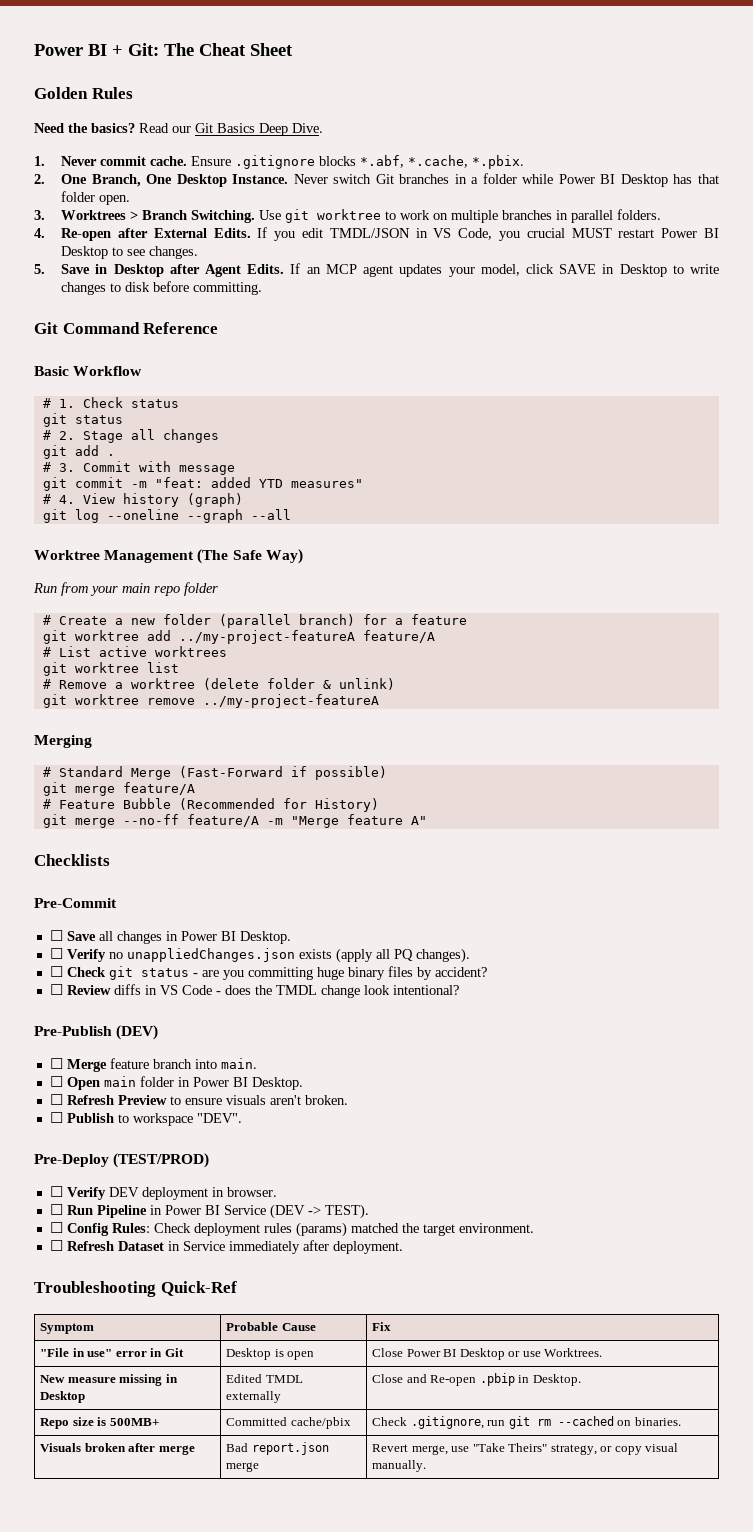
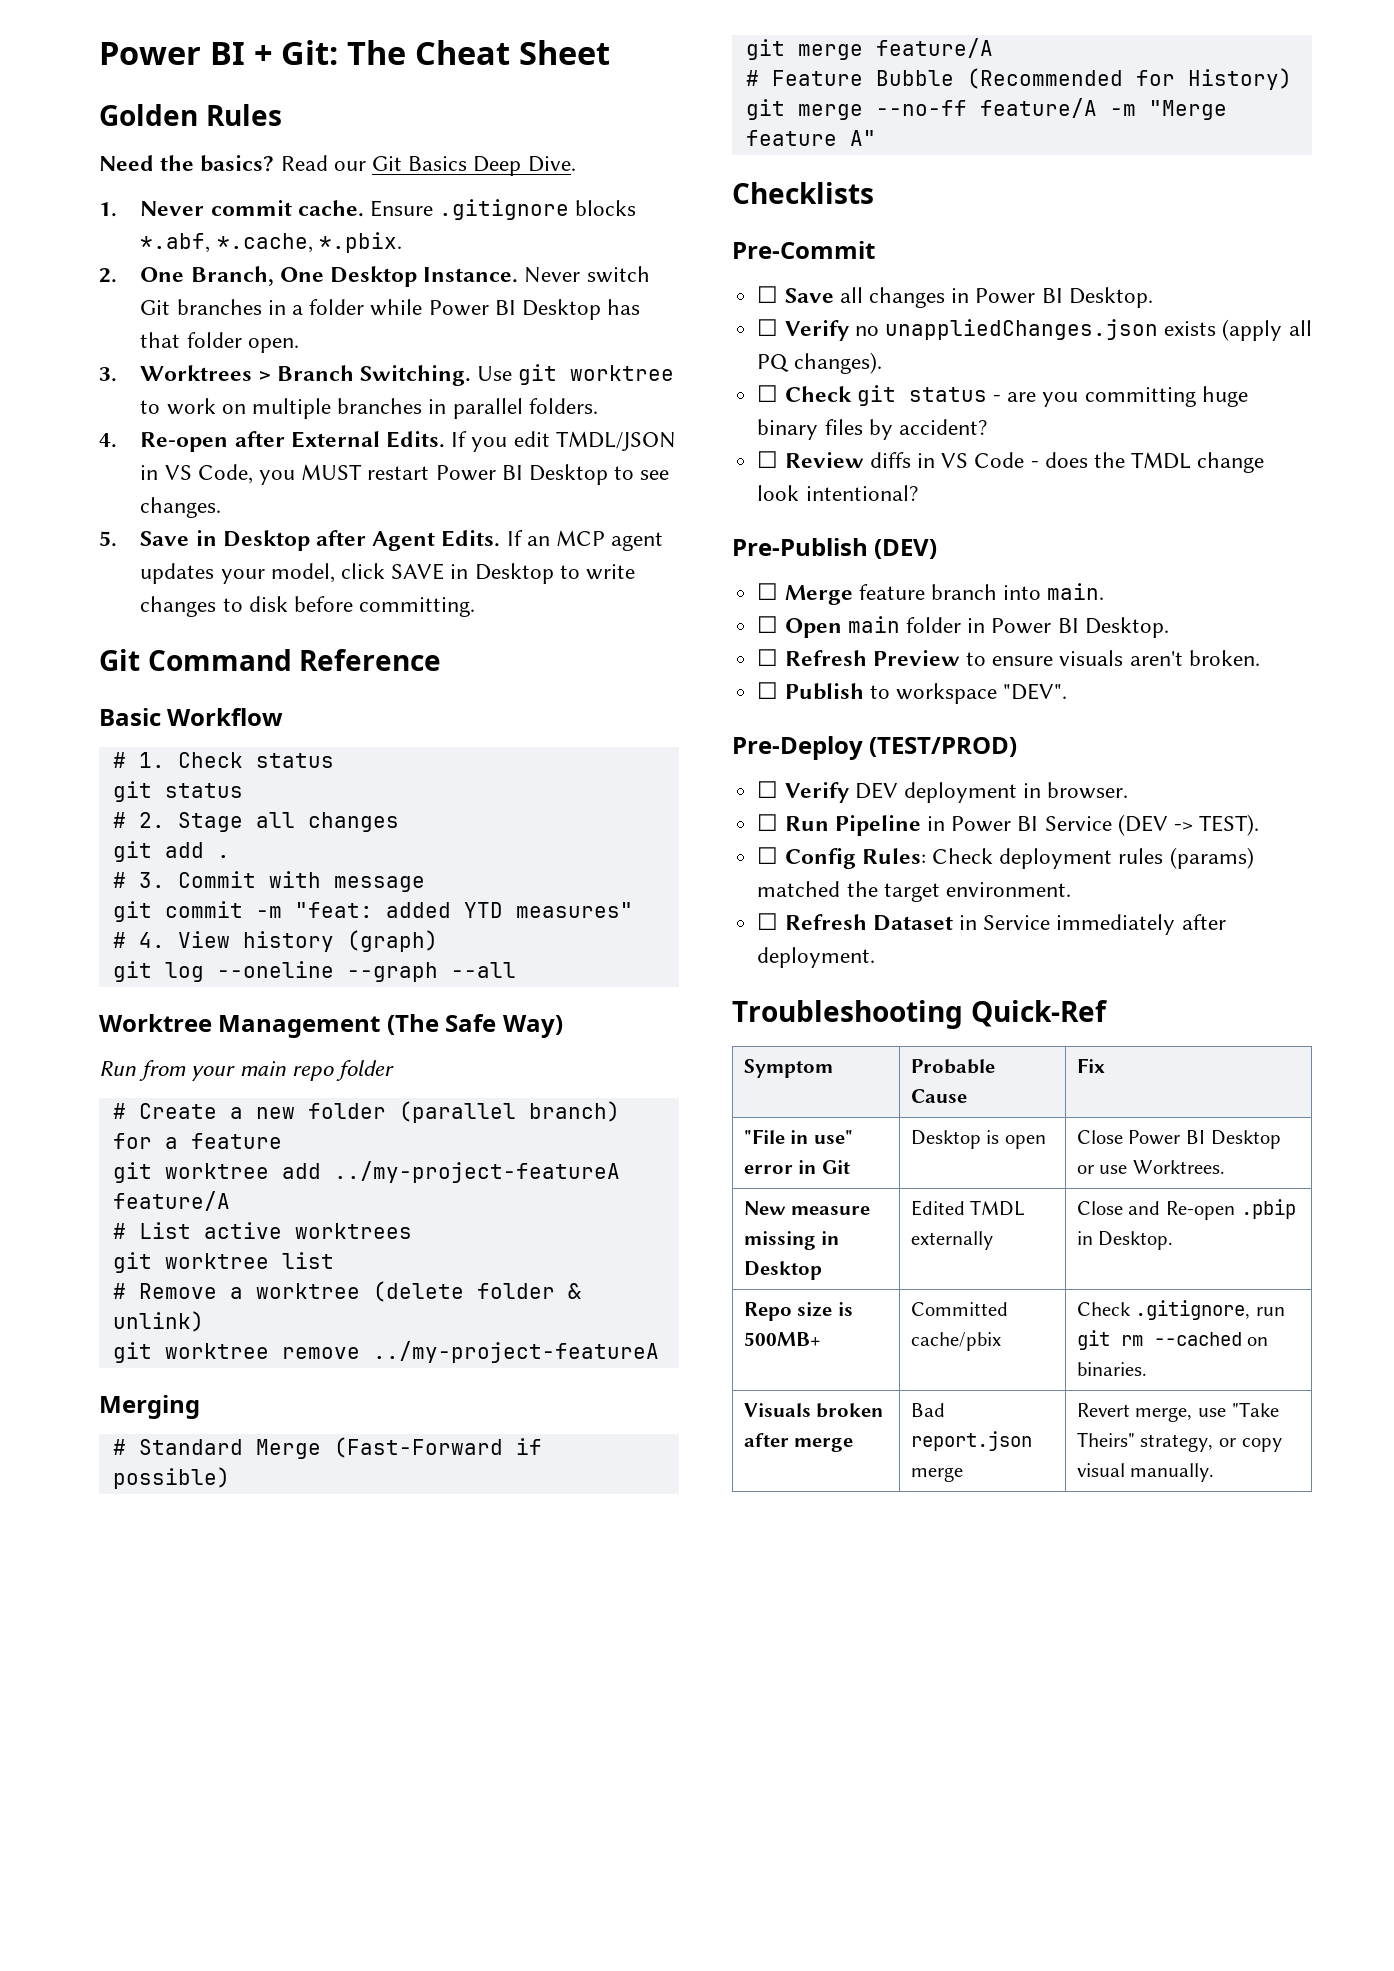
[526,228,565,238] crucial -> (295, 477) none

